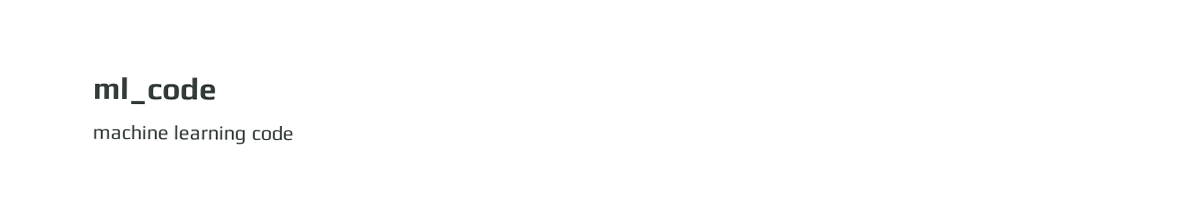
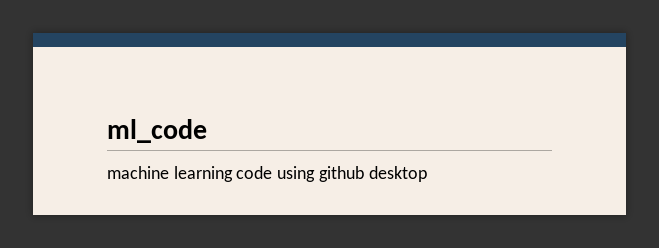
(294, 133) none -> [277,166,427,182] using github desktop

